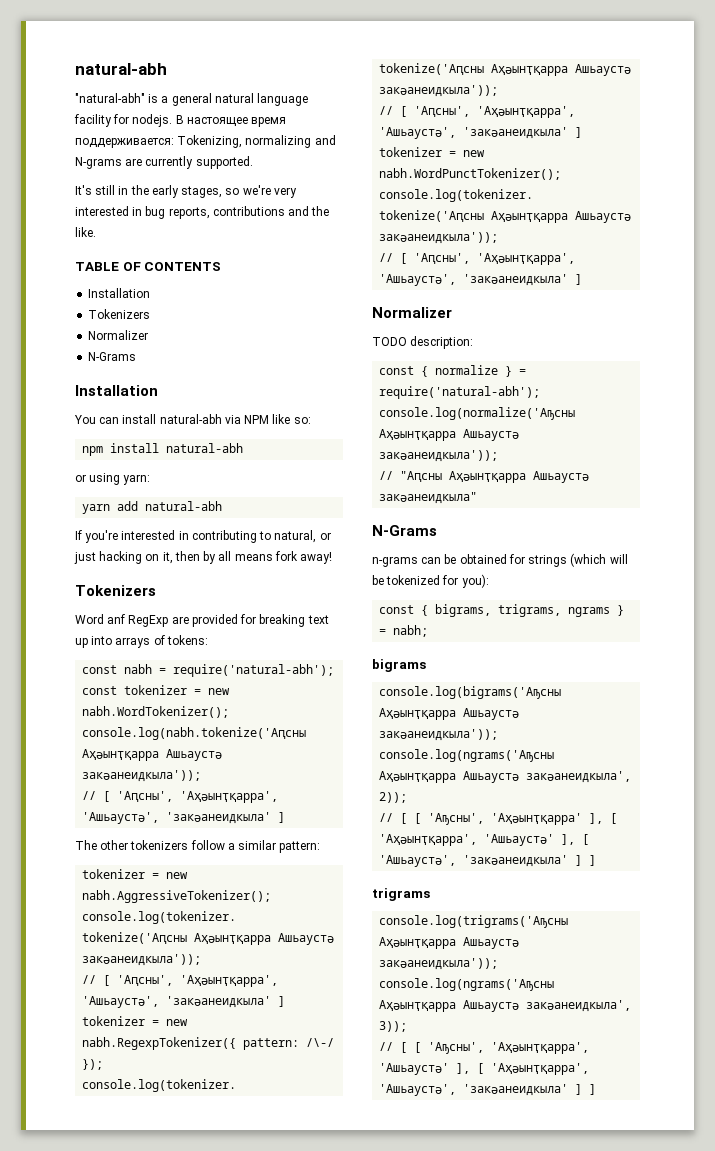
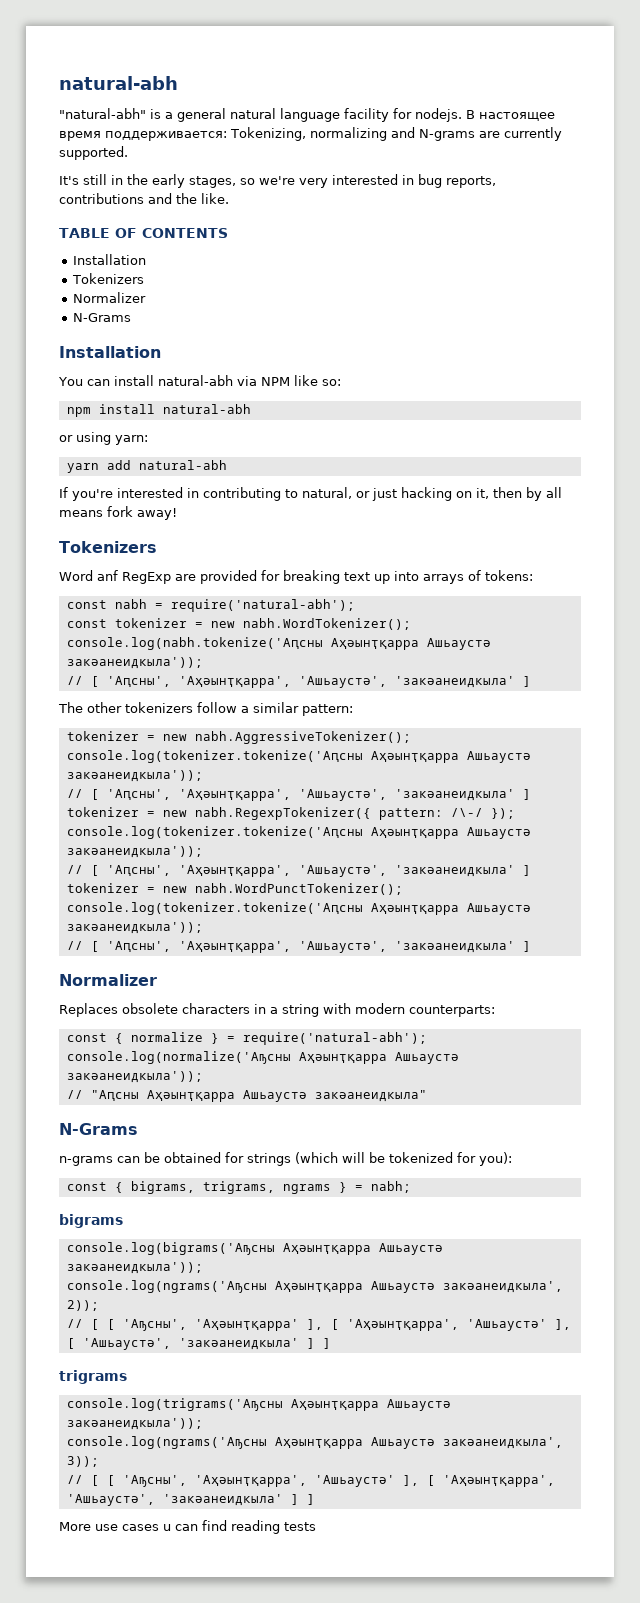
[372,336,474,349] TODO description: -> [59,1003,495,1017] Replaces obsolete characters in a string with modern counterparts:
(597, 1089) none -> [59,1520,316,1534] // More use cases u can find reading tests

